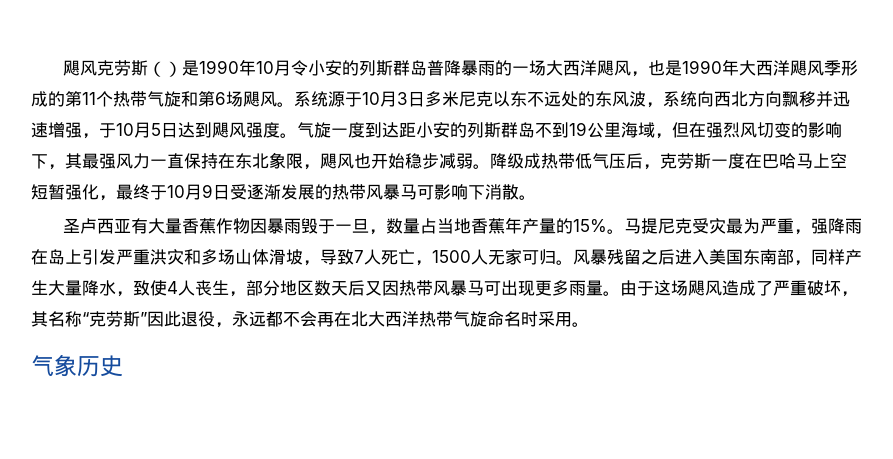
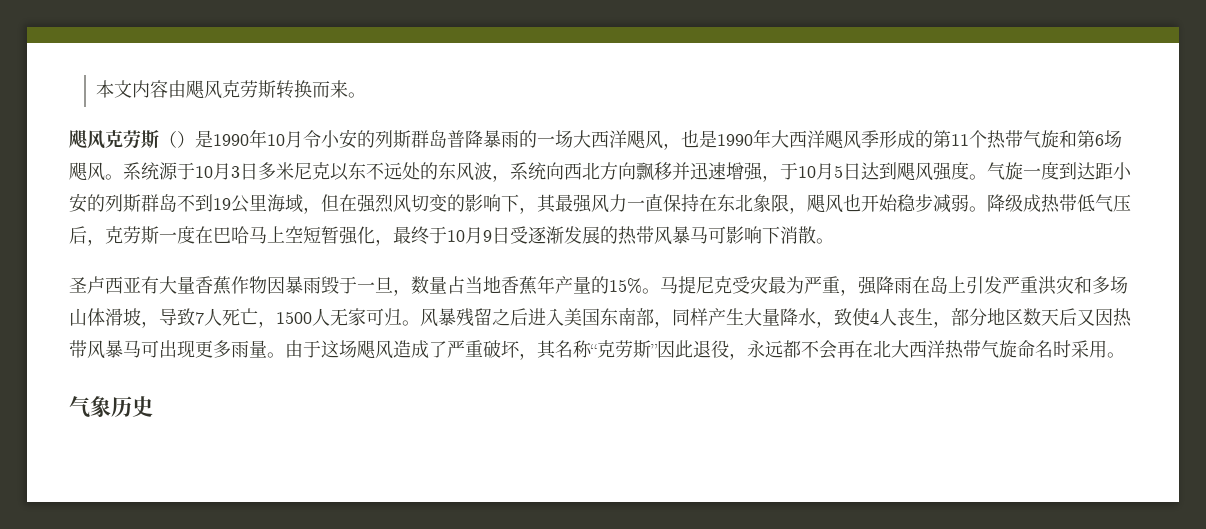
(62, 68) none -> [96,80,367,99] 本文内容由飓风克劳斯转换而来。 //

